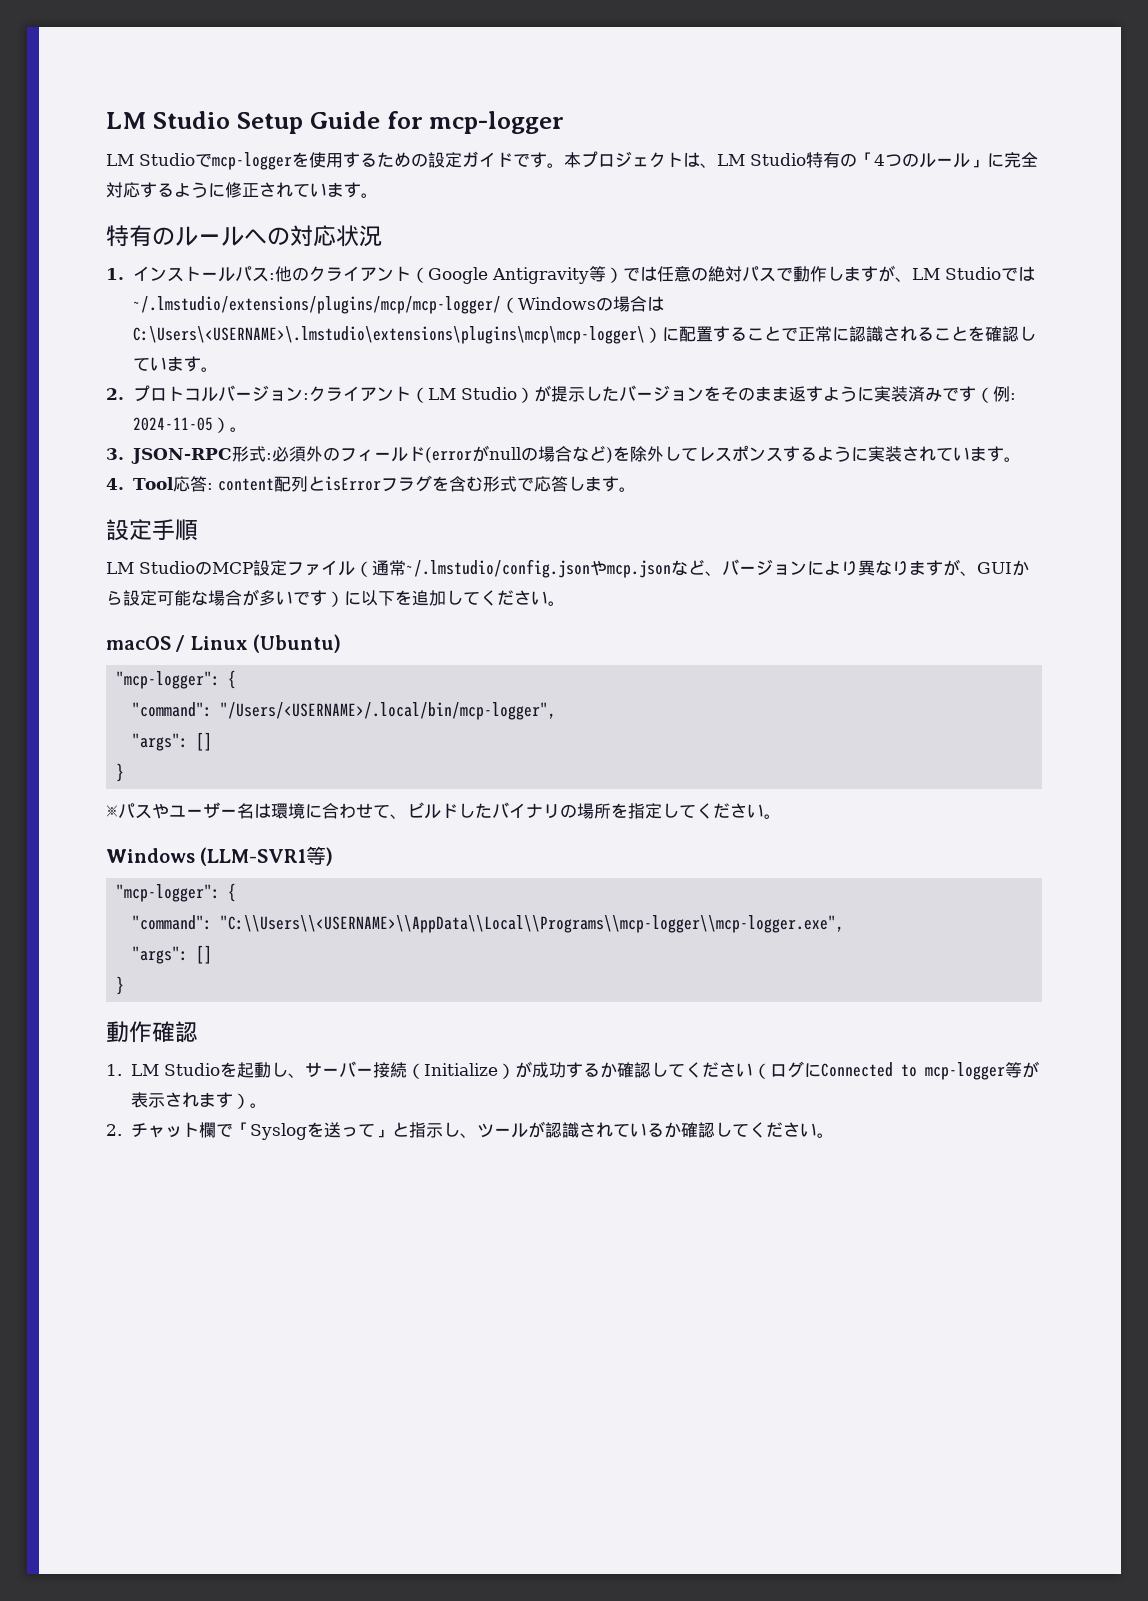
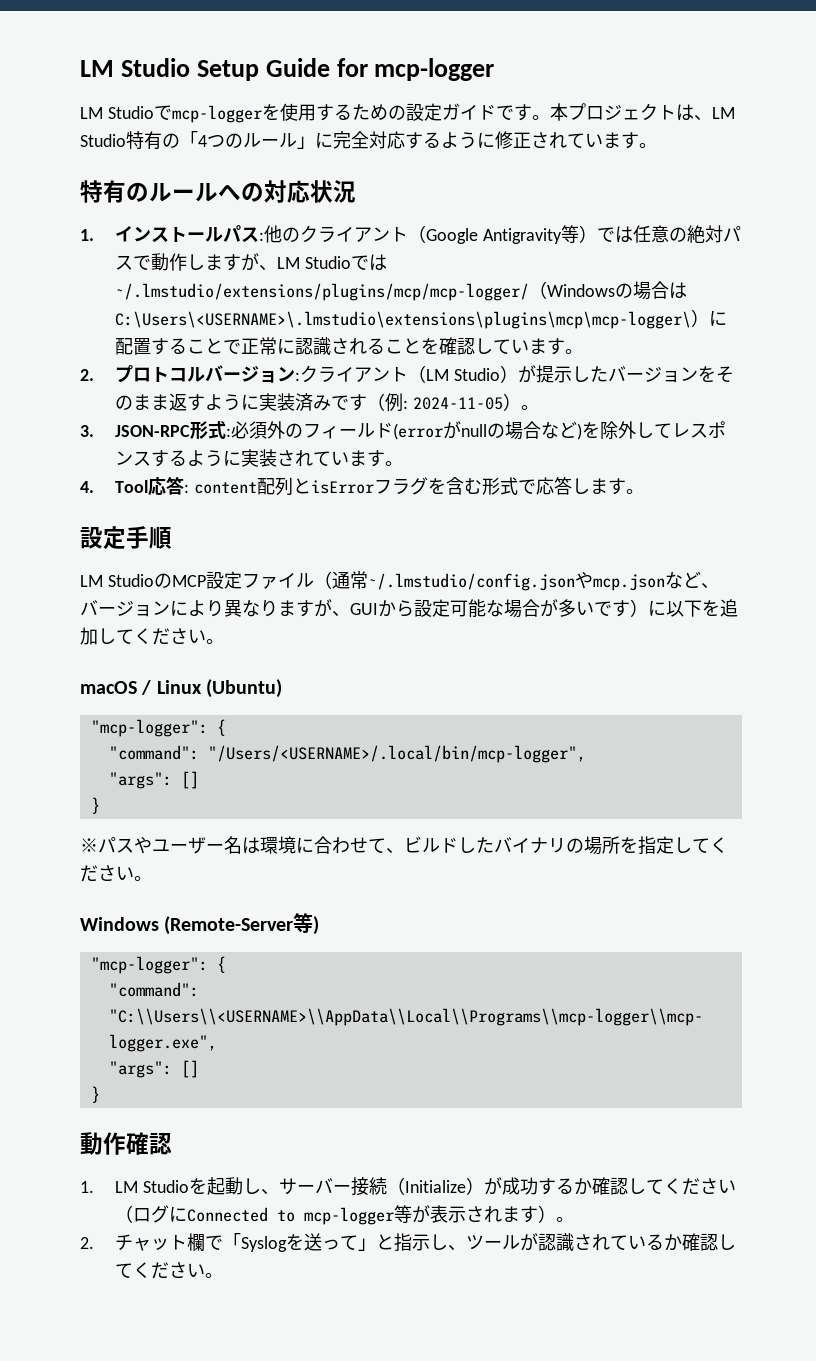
[200,847,307,866] (LLM-SVR1 -> [164,916,294,935] (Remote-Server

